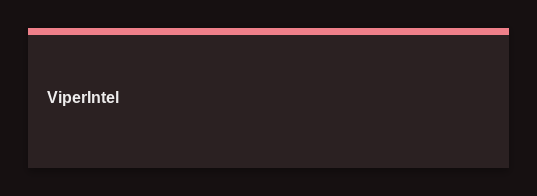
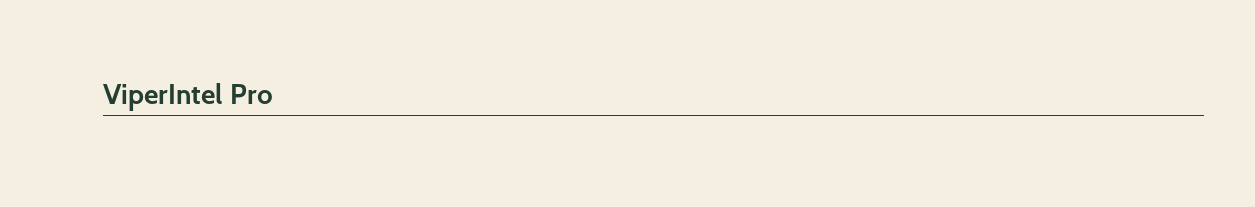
(119, 98) none -> [229,84,273,104] Pro

